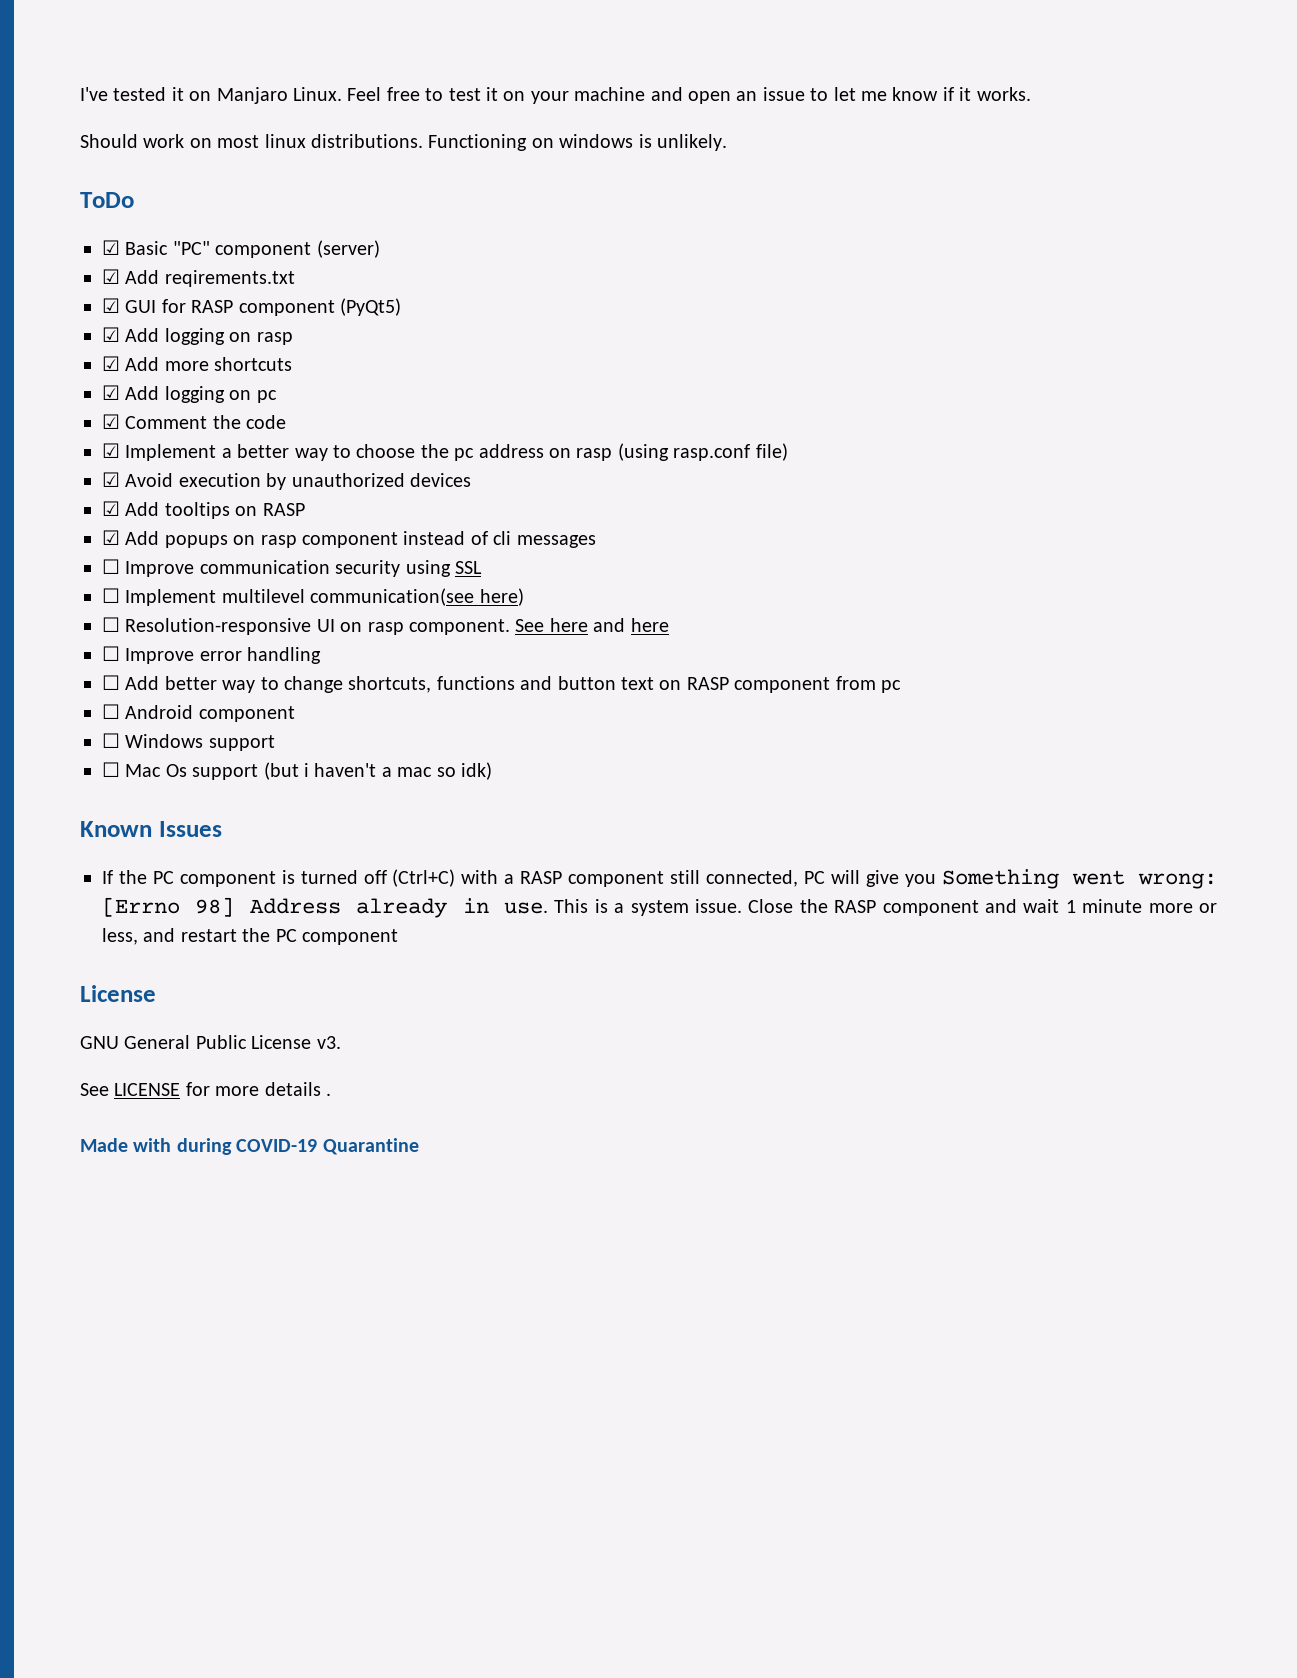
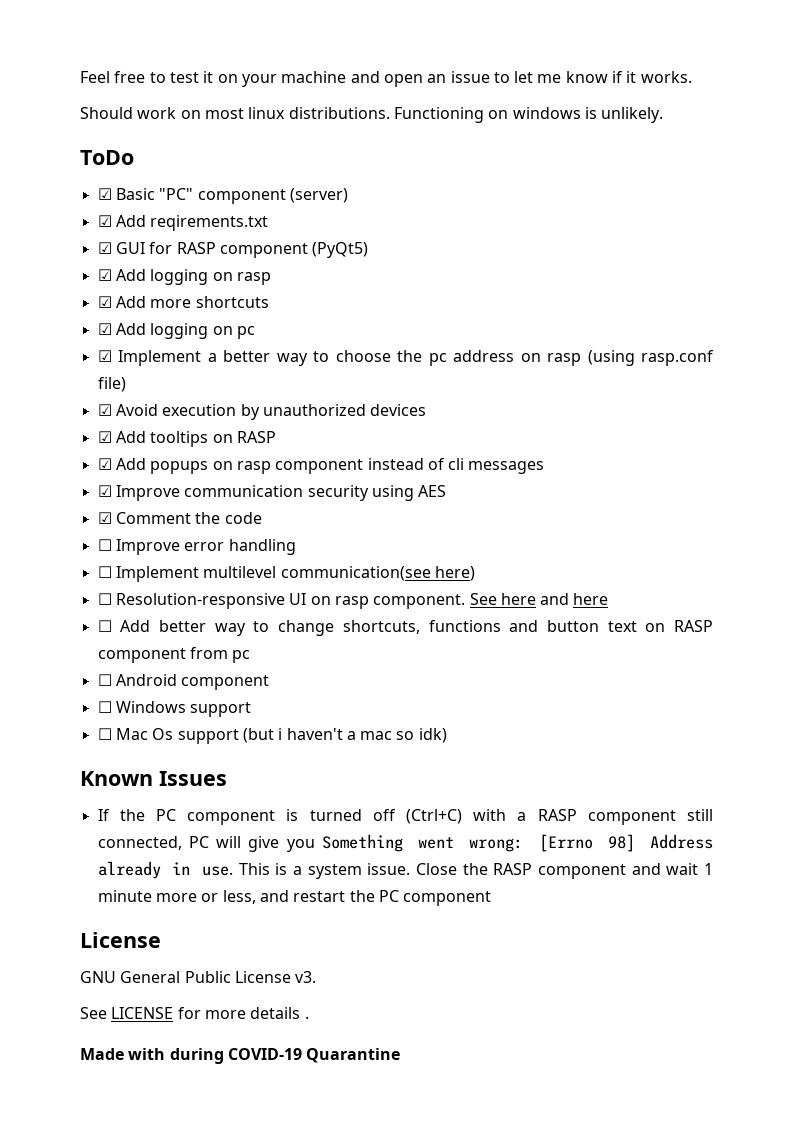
[80,87,342,104] I've tested it on Manjaro Linux. -> (80, 77) none
[102,414,287,429] // ☑ Comment the code -> (255, 332) none
[102,559,120,574] ☐ -> [97,485,112,497] ☑
[455,561,482,574] SSL -> [418,485,447,497] [97,512,262,524] [97,539,296,555] AES // ☑ Comment the code // ☐ Improve error handling
[102,646,322,664] // ☐ Improve error handling -> (609, 599) none

